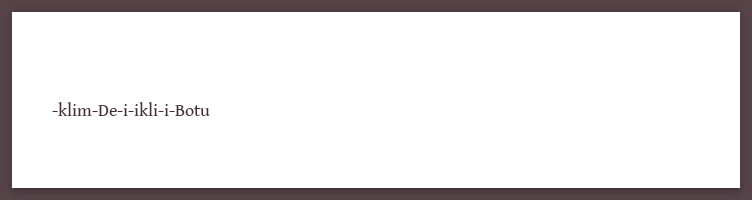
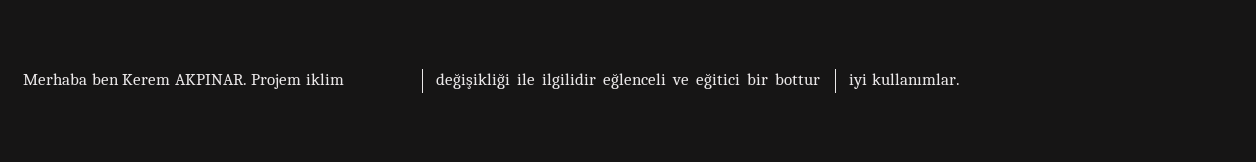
[52,102,210,116] -klim-De-i-ikli-i-Botu -> [23,73,960,89] Merhaba ben Kerem AKPINAR. Projem iklim değişikliği ile ilgilidir eğlenceli ve eğitici bir bottur iyi kullanımlar.

